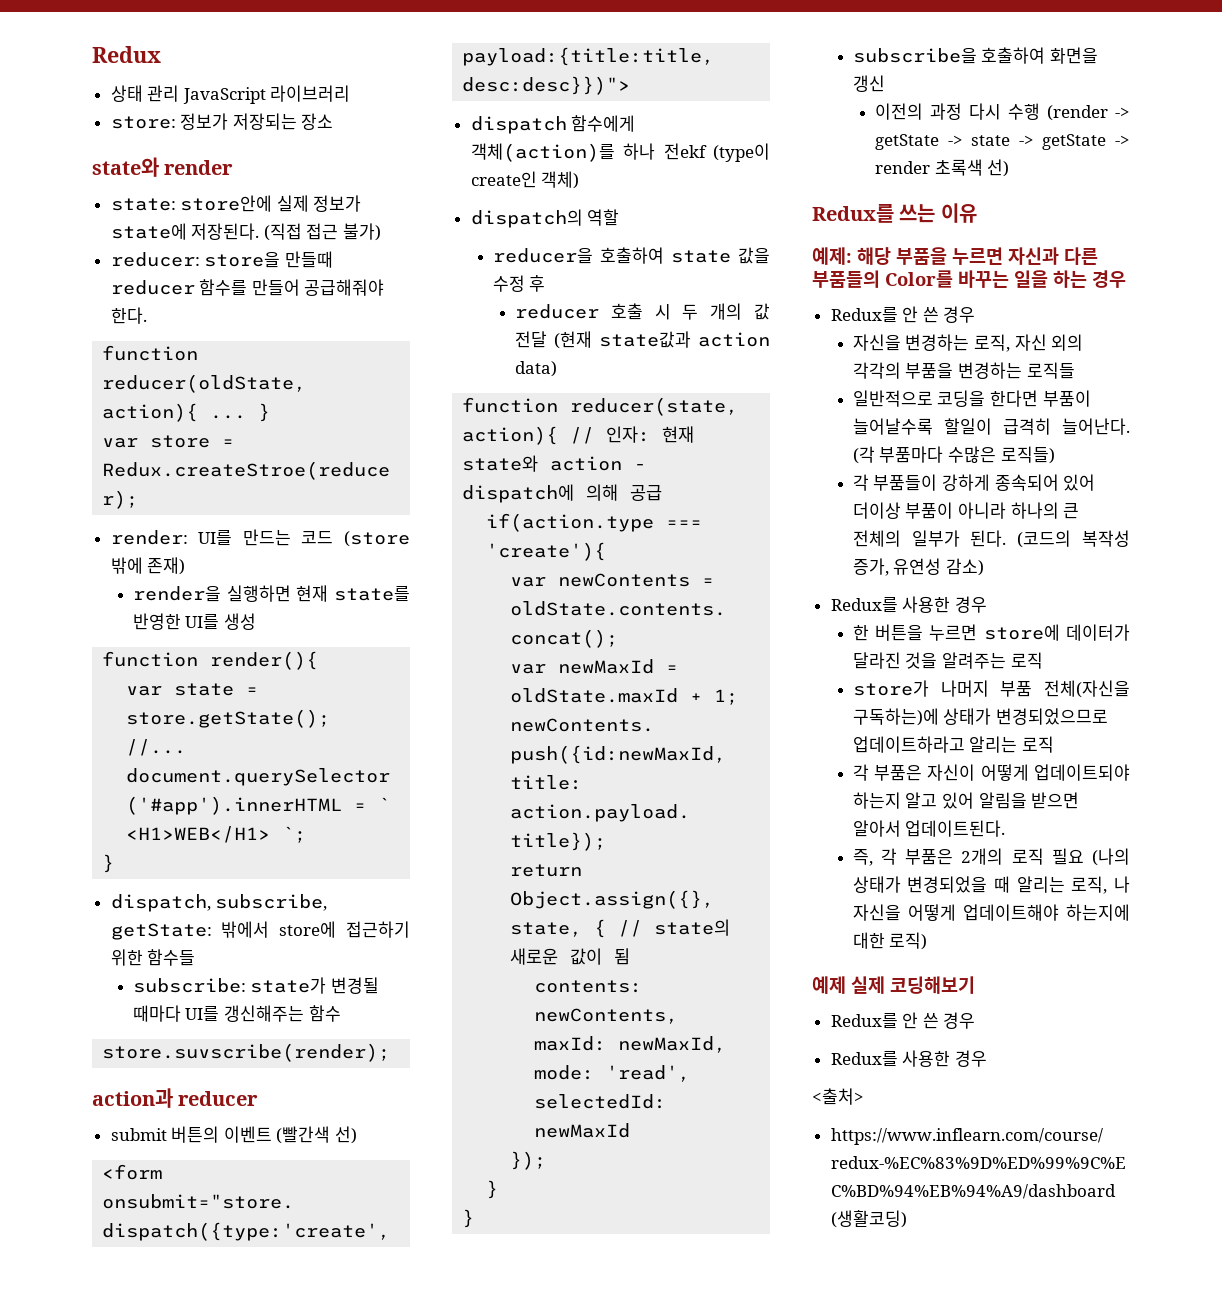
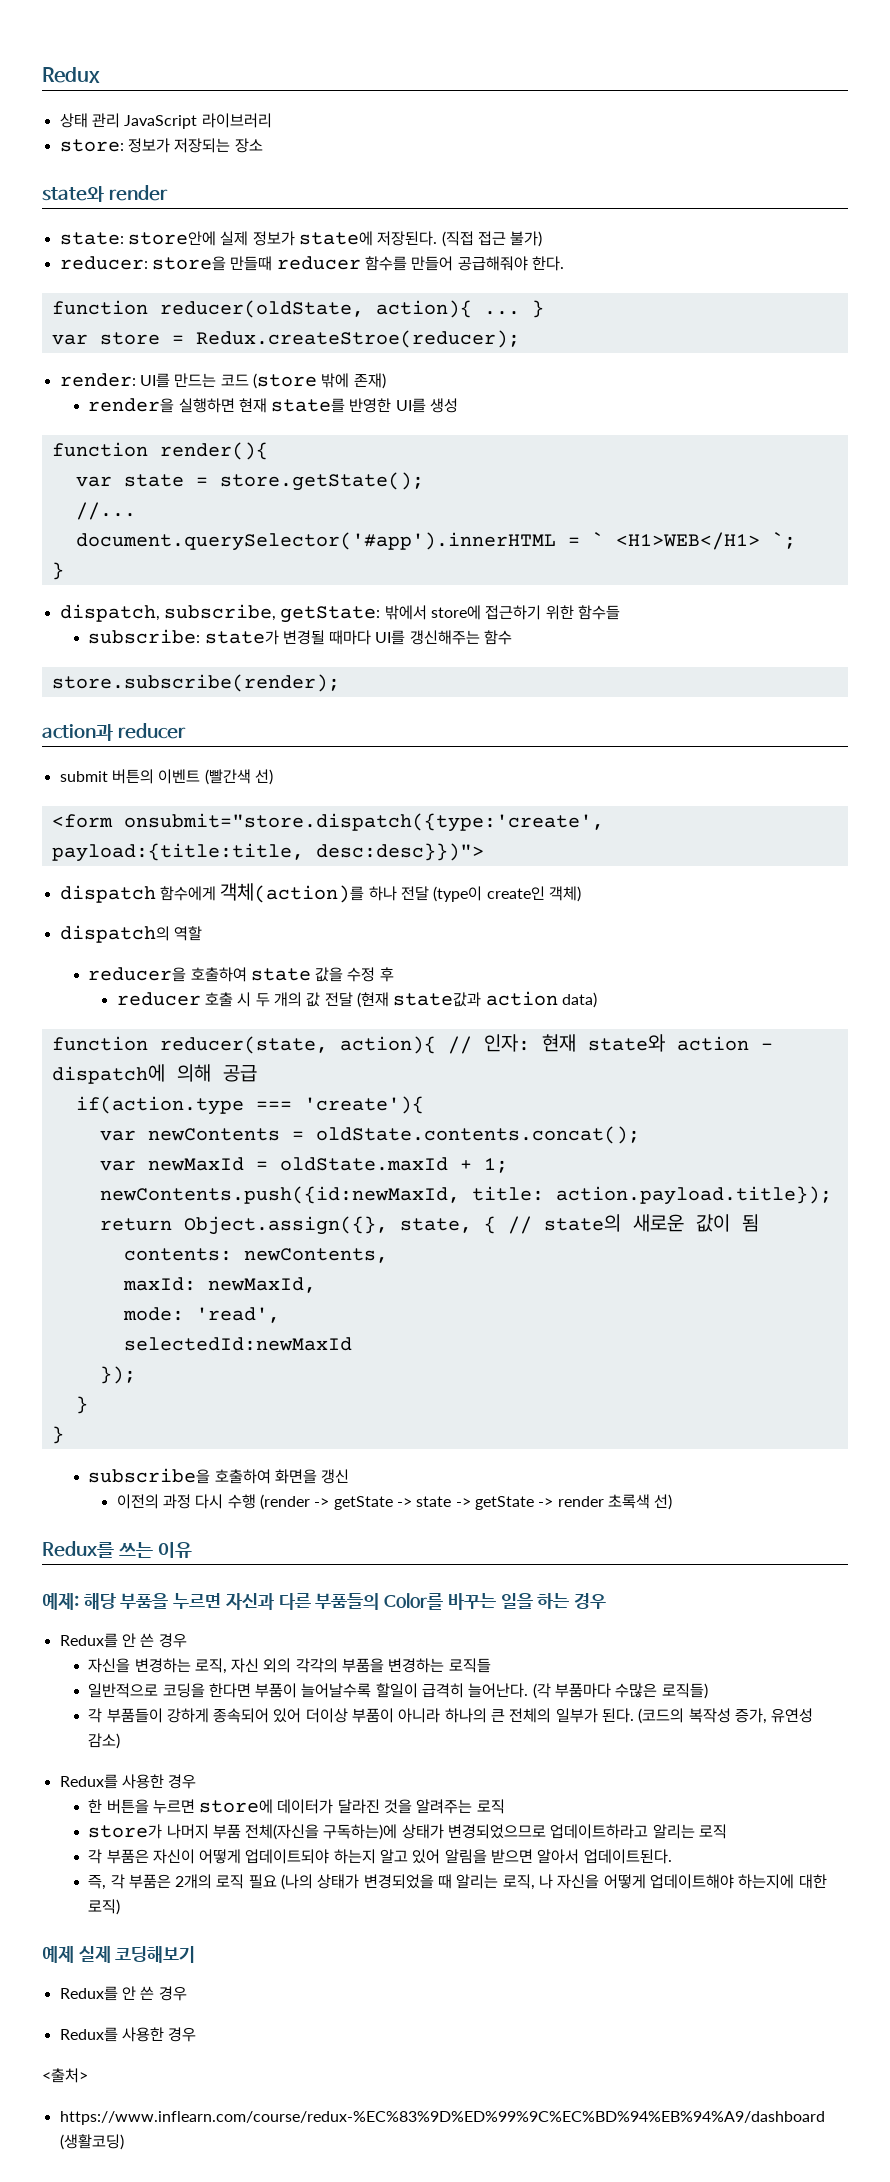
[102,1043,391,1062] store.suvscribe(render); -> [51,674,340,692] store.subscribe(render);
[663,143,707,160] 전ekf -> [400,886,429,901] 전달

